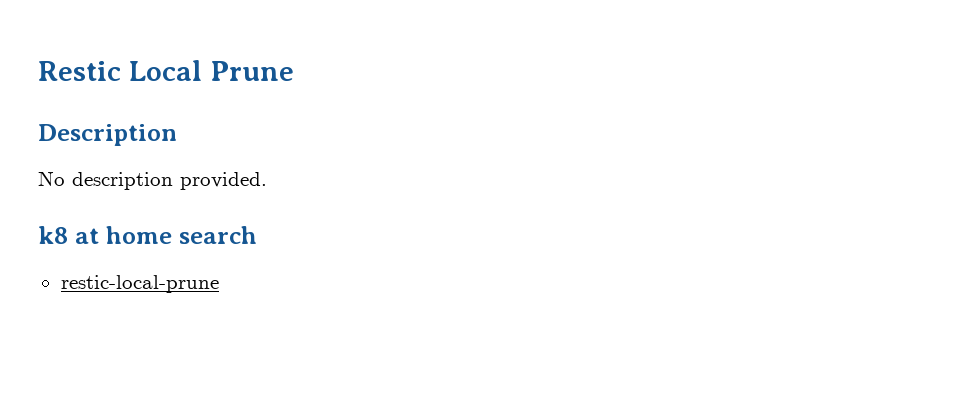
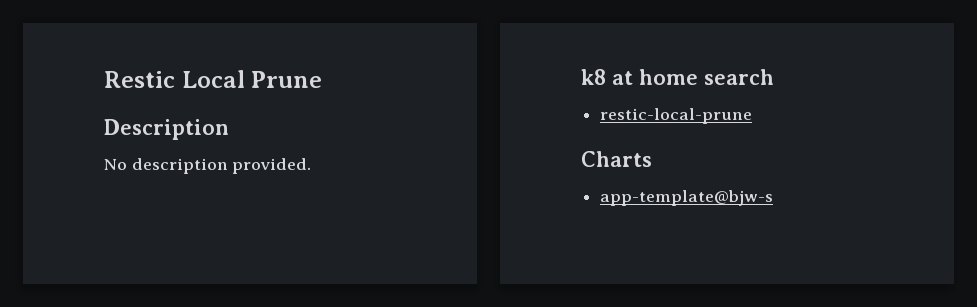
(219, 284) none -> [581,151,652,167] [600,190,774,206] // Charts // app-template@bjw-s

